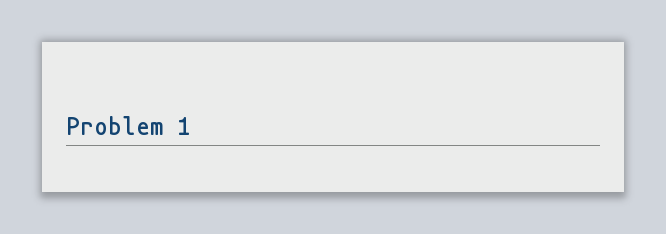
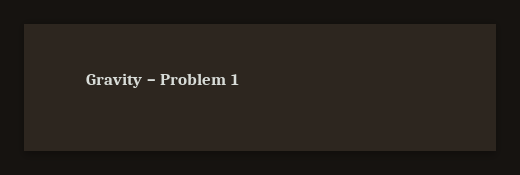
(66, 125) none -> [86,73,156,88] Gravity –

